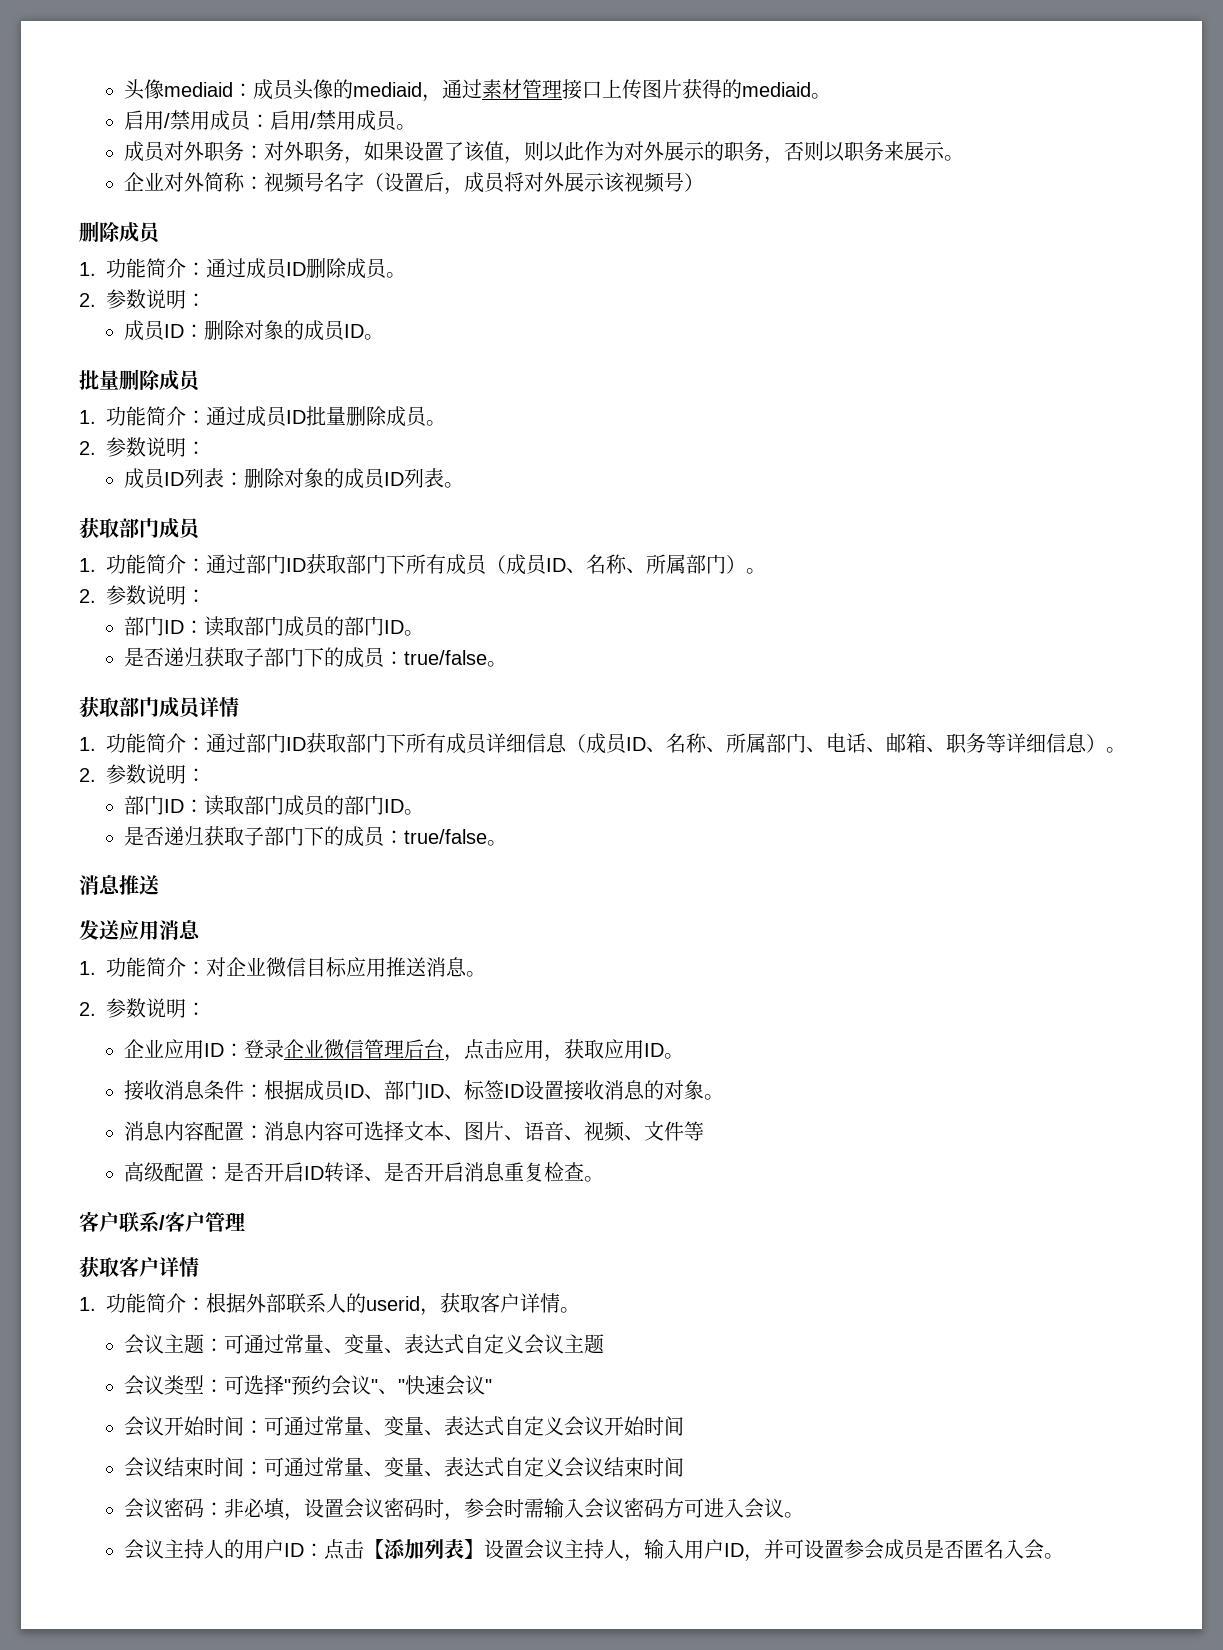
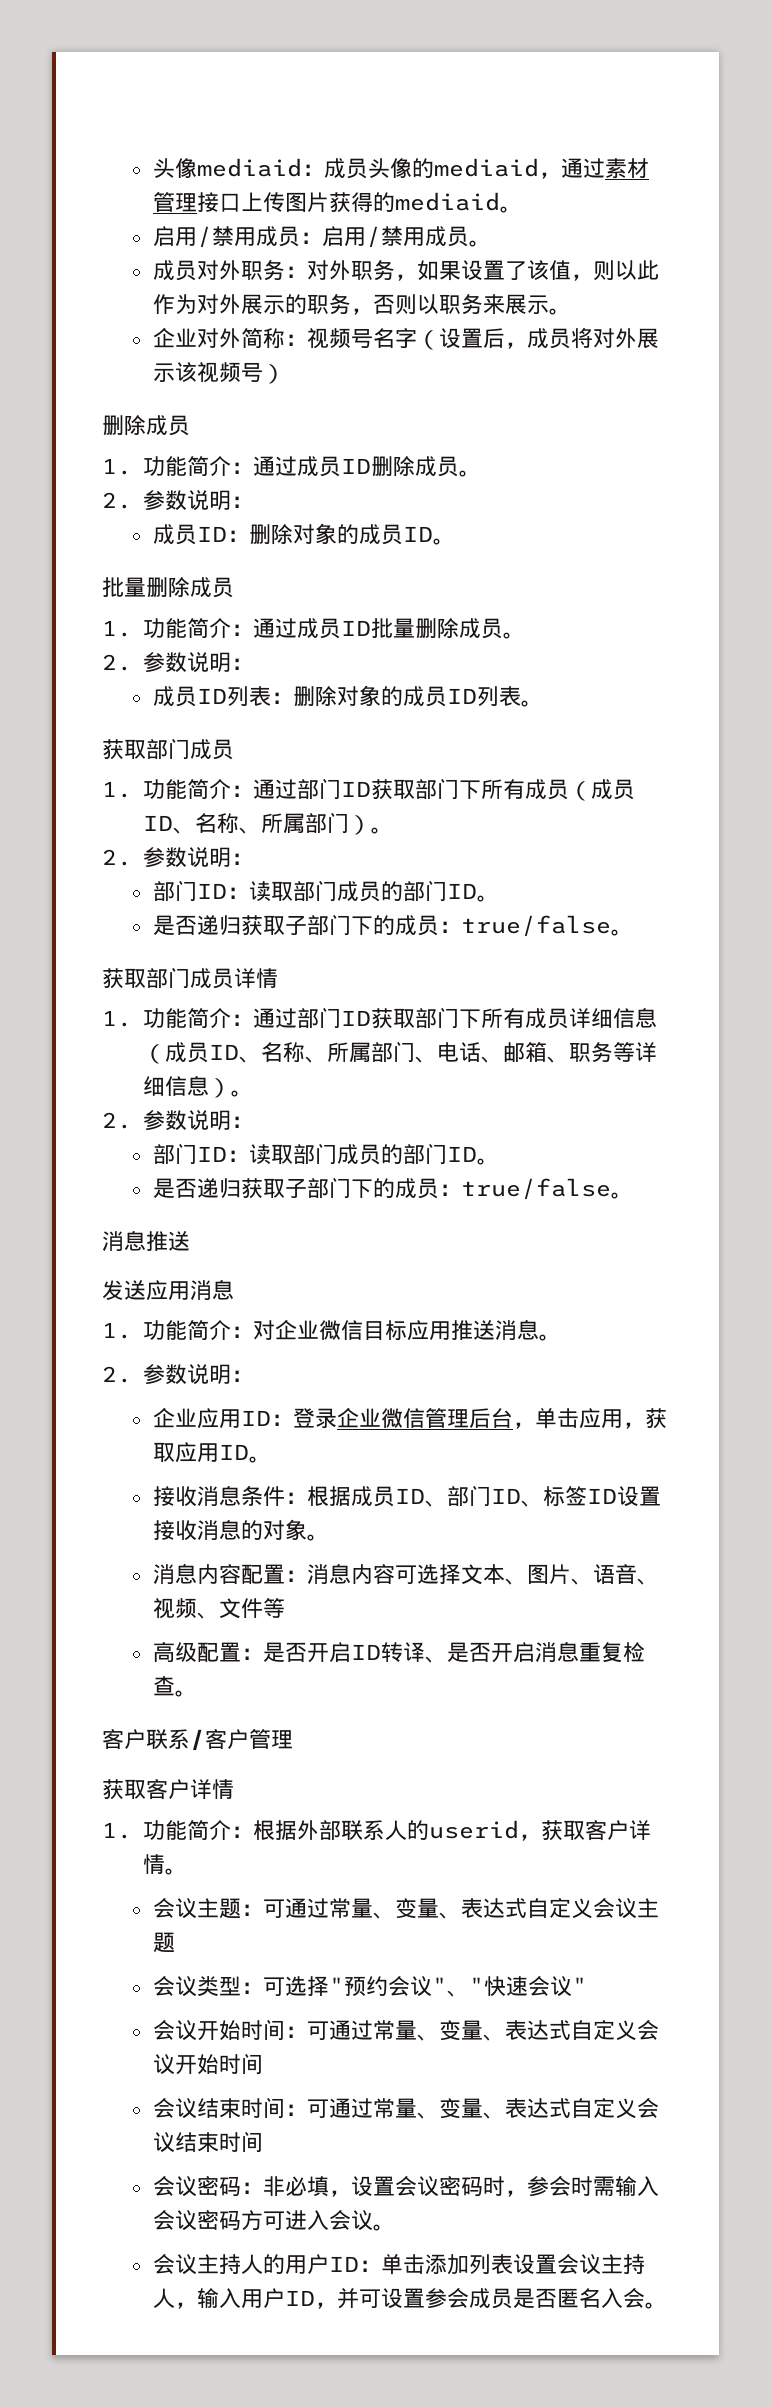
[464,1039,486,1060] 点 -> [534,1408,557,1429] 单
[324,1539,385,1560] 点击【 -> [380,2254,425,2275] 单击
[464,1539,485,1559] 】 -> (513, 2264) none

